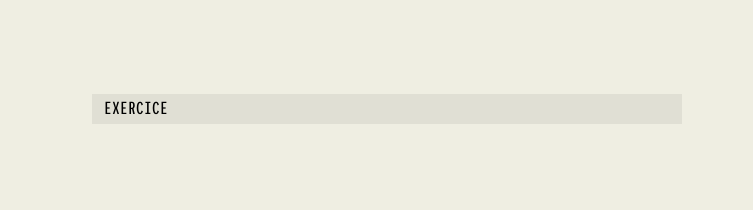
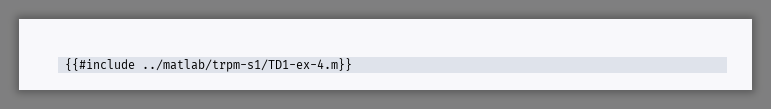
[103,101,168,115] EXERCICE -> [64,58,352,72] {{#include ../matlab/trpm-s1/TD1-ex-4.m}}

